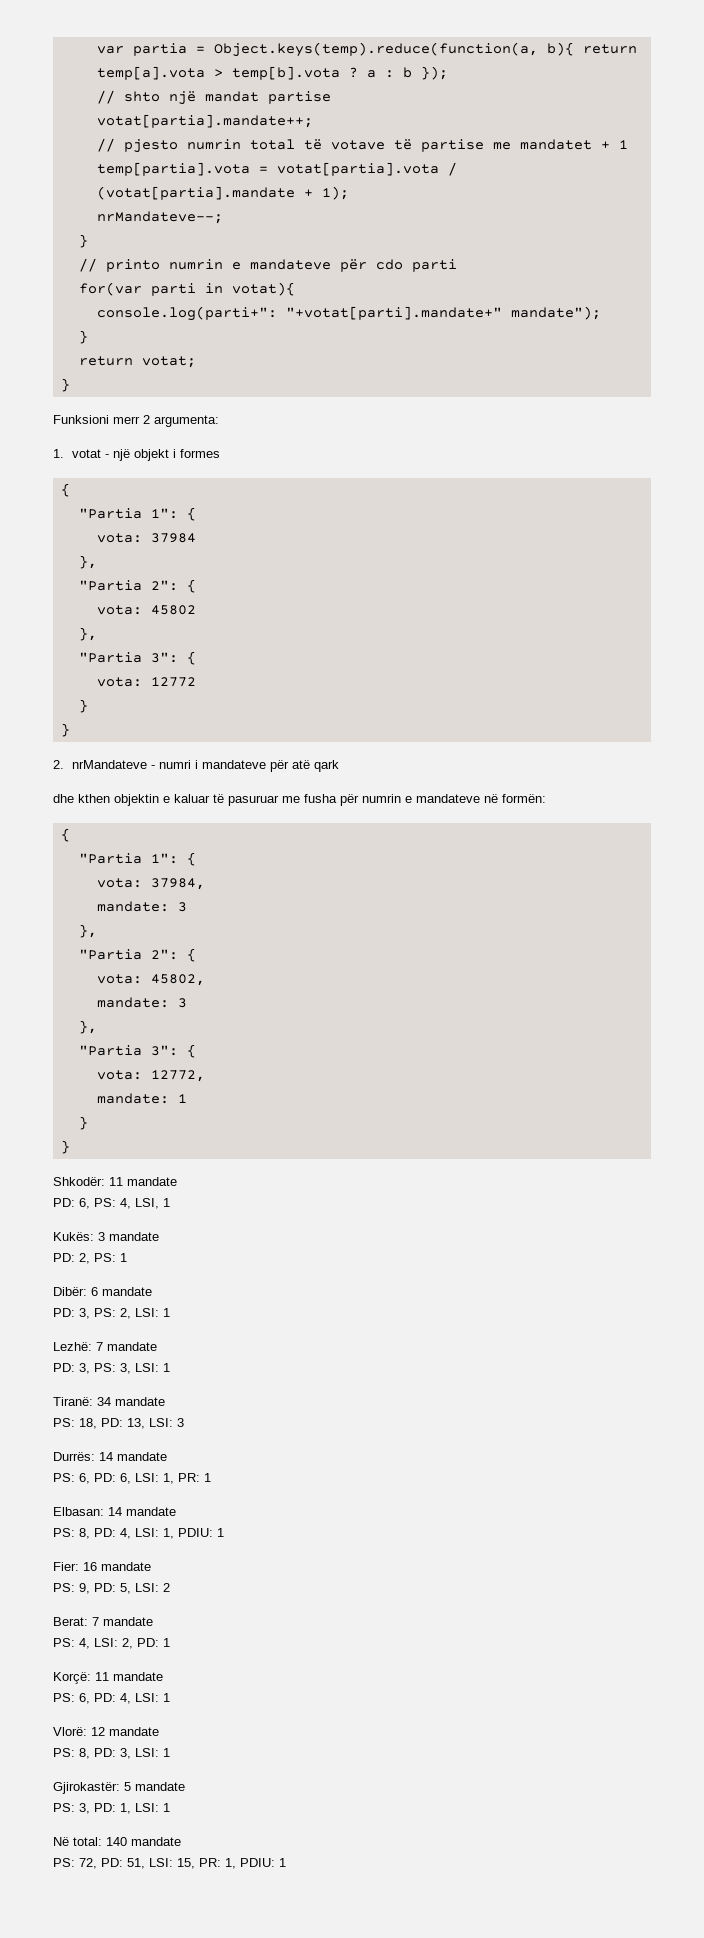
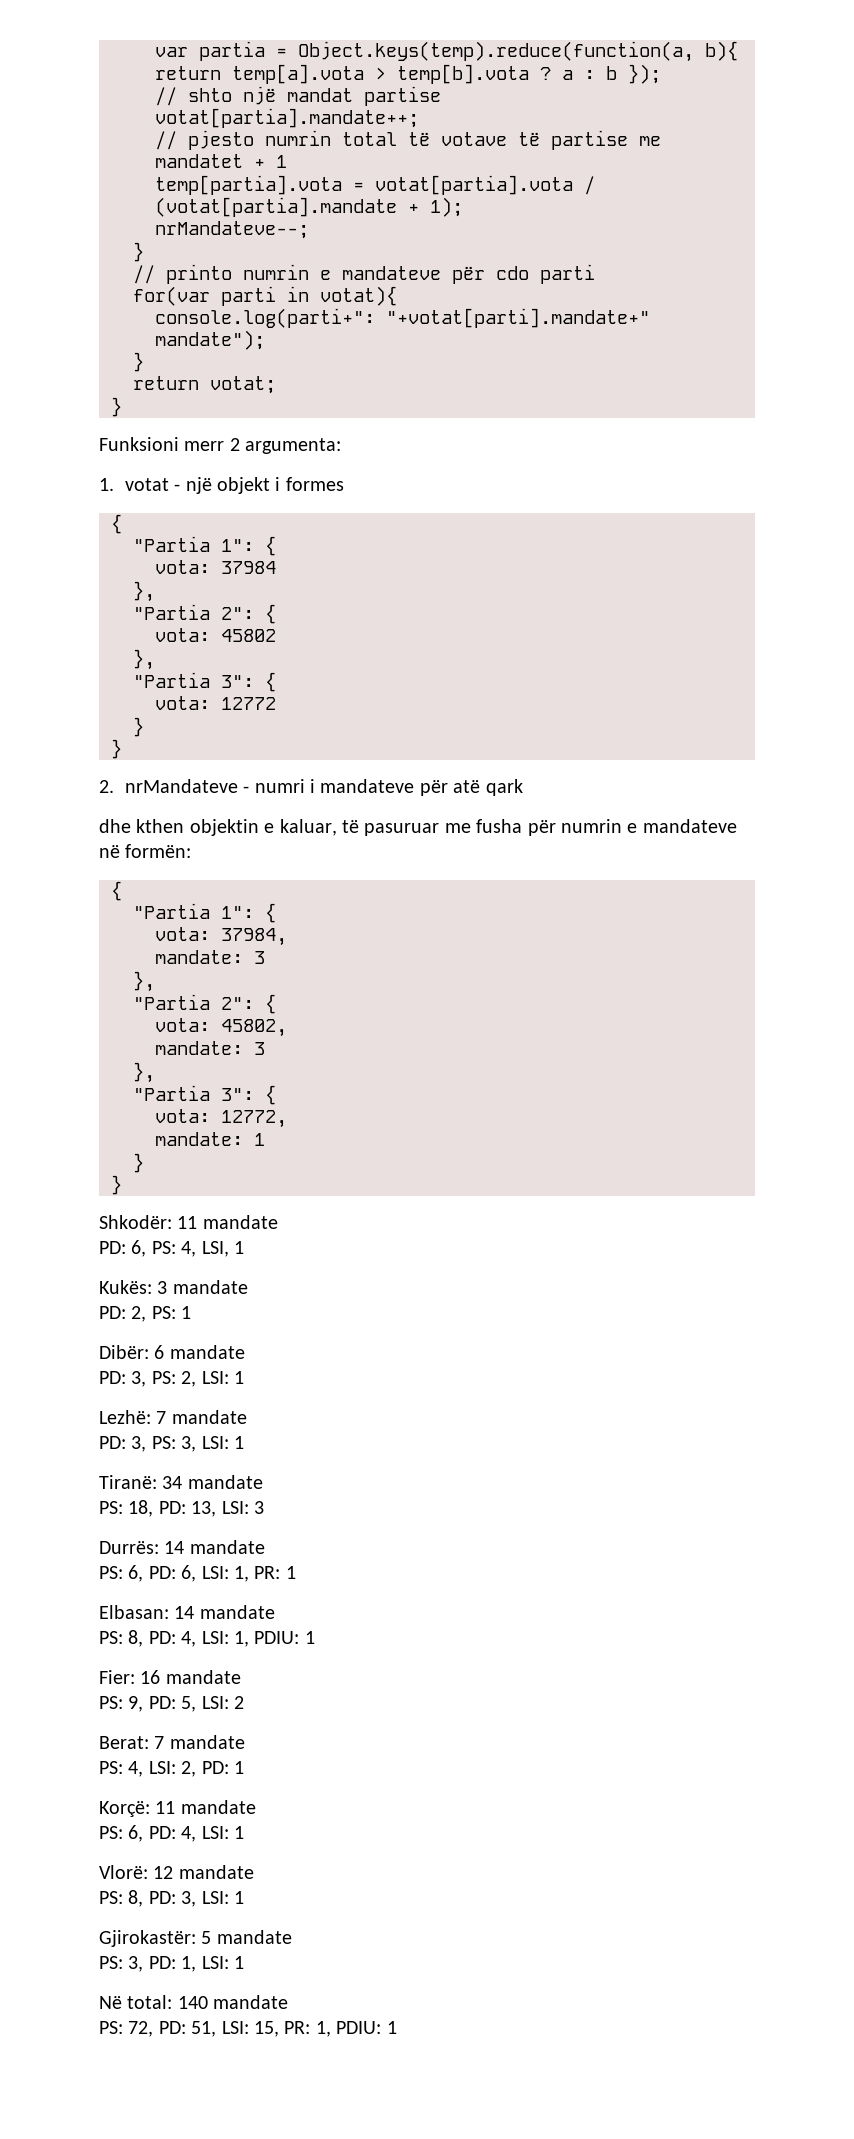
[174,794,210,803] kaluar -> [279,819,337,836] kaluar,

